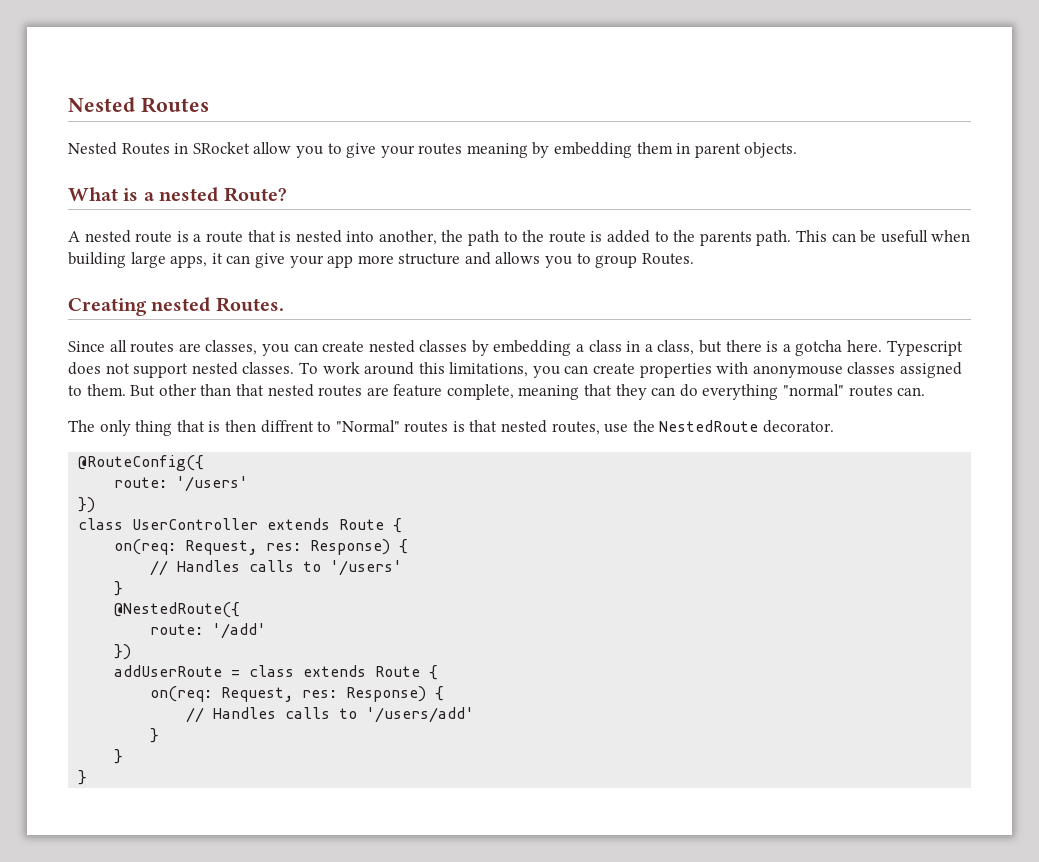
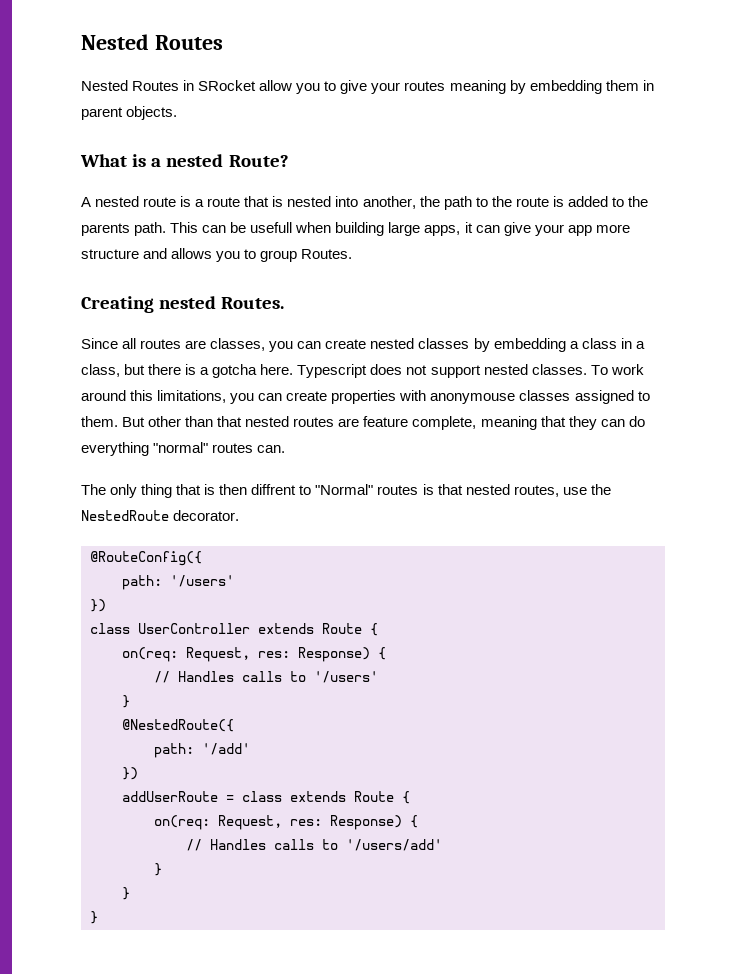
[114,477,168,488] route: -> [122,575,162,590] path:
[150,624,204,635] route: -> [154,743,194,758] path:

